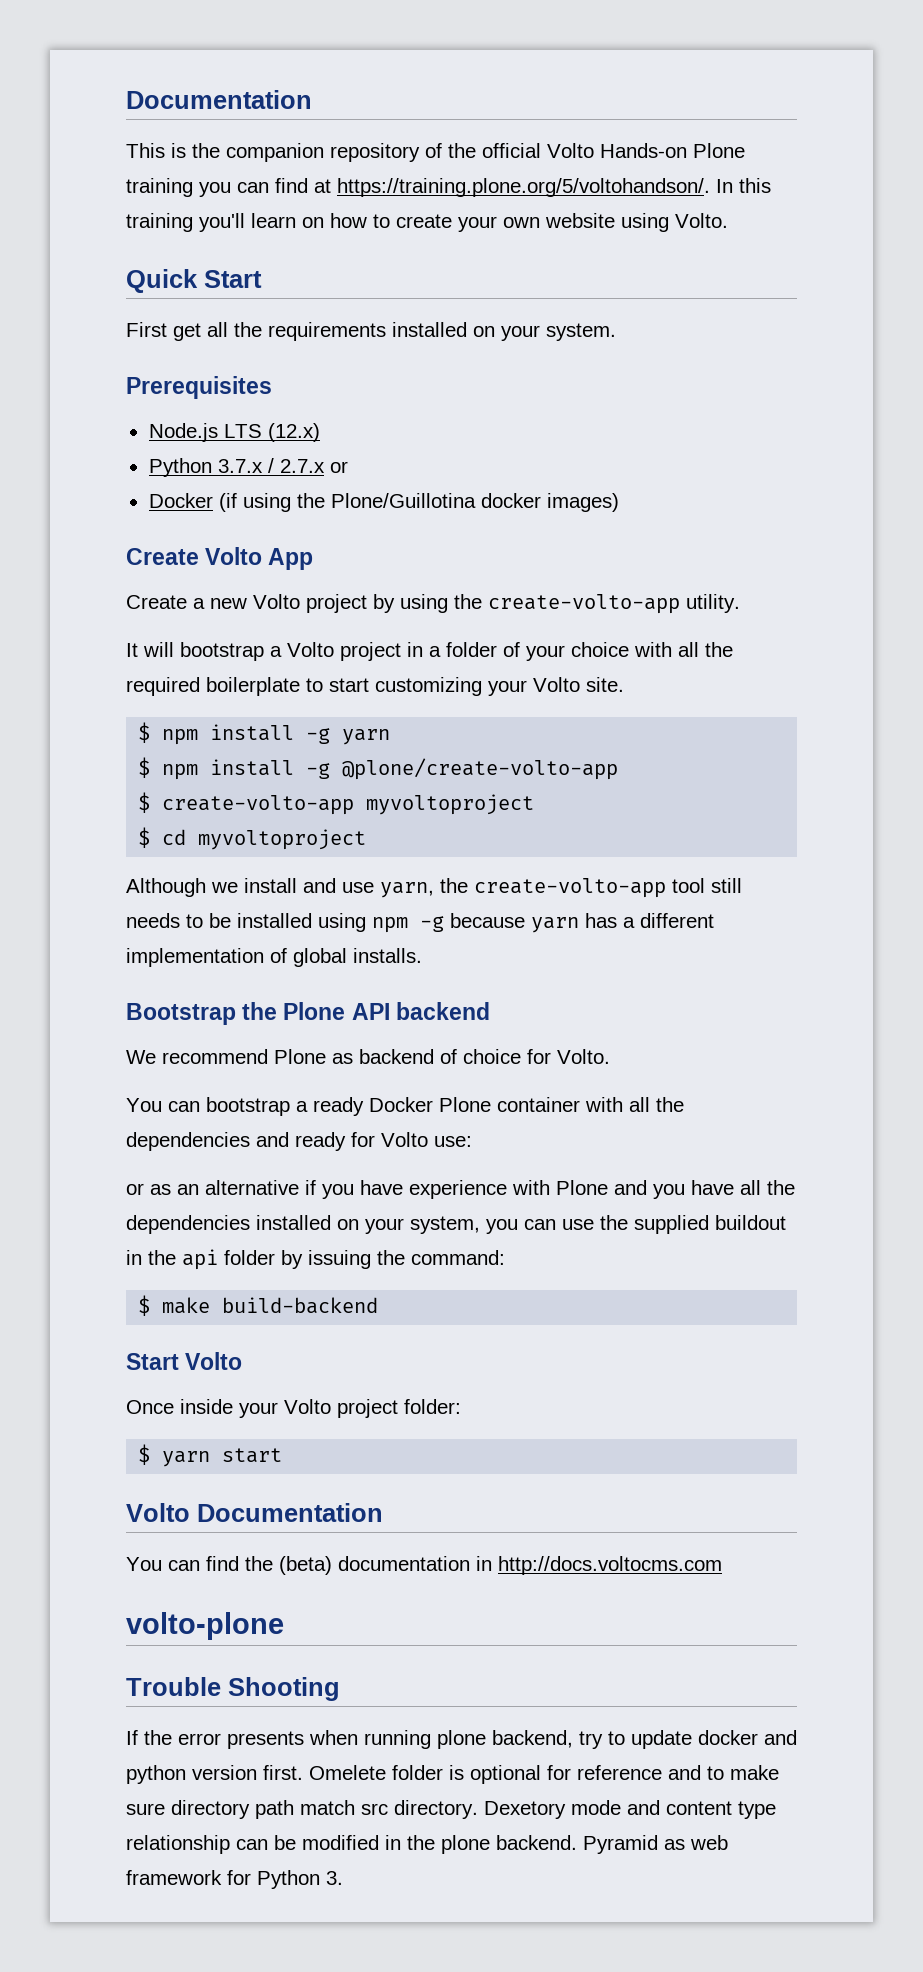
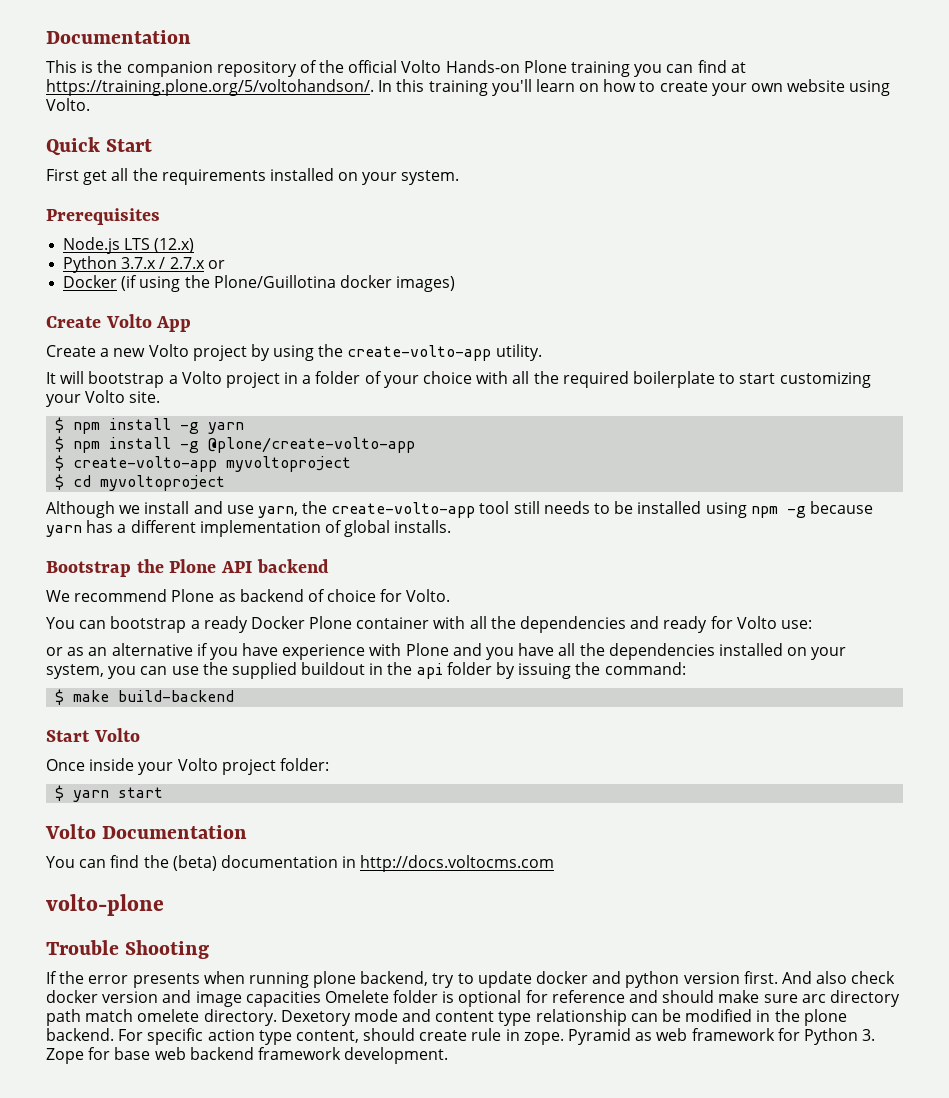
(303, 1772) none -> [781,971,896,984] [46,990,321,1007] And also check docker version and image capacities
[707,1766,724,1780] to -> [662,990,715,1003] should
(165, 1809) none -> [801,994,826,1003] arc
[361,1803,388,1815] src -> [137,1009,200,1022] omelete
(577, 1842) none -> [118,1028,564,1045] For specific action type content, should create rule in zope.
(343, 1878) none -> [46,1047,449,1064] Zope for base web backend framework development.

